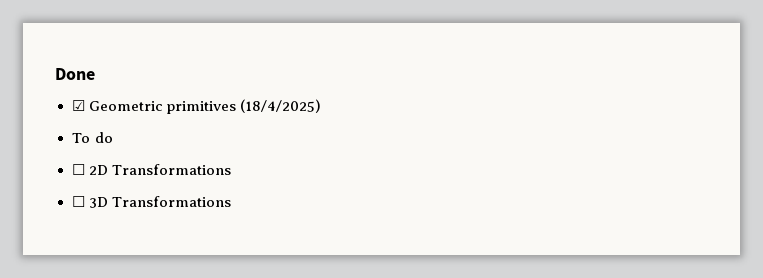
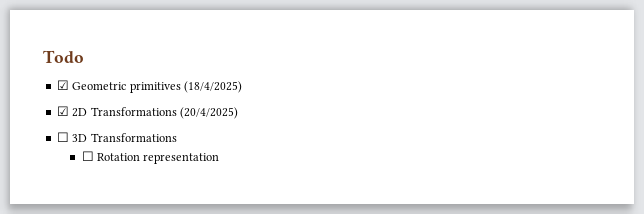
[55,68,95,80] Done -> [43,50,84,63] Todo
[71,132,113,143] [71,164,85,175] To do // ☐ -> [56,106,69,116] ☑
(231, 169) none -> [179,107,238,119] (20/4/2025)
(231, 201) none -> [81,151,220,164] // ☐ Rotation representation

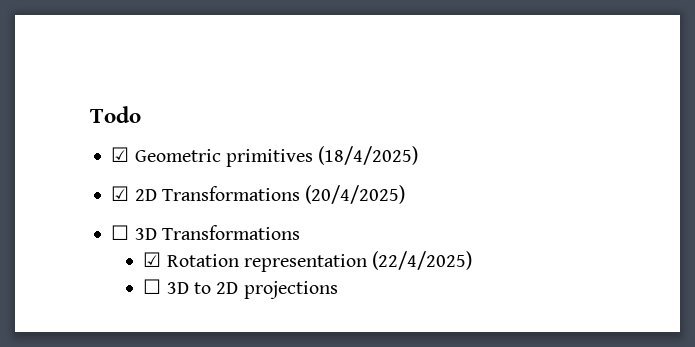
[81,151,94,161] ☐ -> [143,252,162,267] ☑
(220, 158) none -> [372,251,473,270] [143,279,338,299] (22/4/2025) // ☐ 3D to 2D projections

